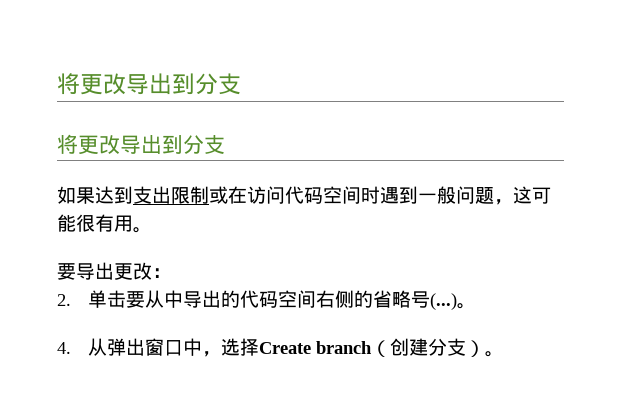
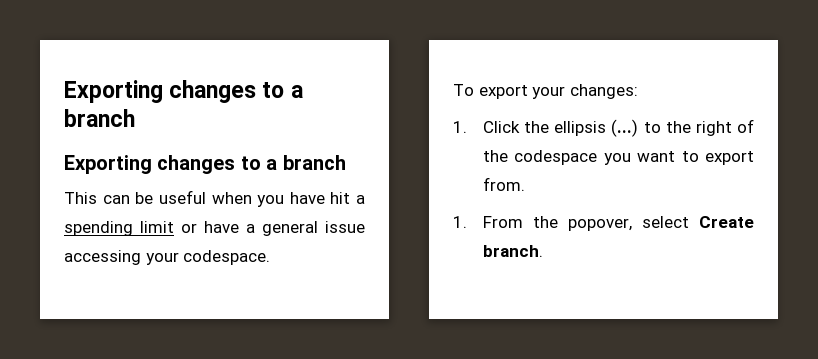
[57,73,241,95] [57,134,225,155] [57,186,551,205] [57,214,152,233] [57,262,171,280] [57,290,477,310] [57,338,505,357] 将更改导出到分支 // 将更改导出到分支 // 如果达到支出限制或在访问代码空间时遇到一般问题，这可能很有用。 // 要导出更改： // 2.单击要从中导出的代码空间右侧的省略号(...)。 // 4.从弹出窗口中，选择Create branch（创建分支）。 -> [64,80,303,103] [64,109,135,127] [64,155,346,174] [64,190,365,207] [64,221,365,236] [64,250,271,265] [453,84,638,99] [453,119,754,137] [483,150,754,165] [483,177,526,191] [453,216,754,231] [483,245,544,257] Exporting changes to a branch // Exporting changes to a branch // This can be useful when you have hit a spending limit or have a general issue accessing your codespace. // To export your changes: // 1. Click the ellipsis (...) to the right of the codespace you want to export from. // 1. From the popover, select Create branch.

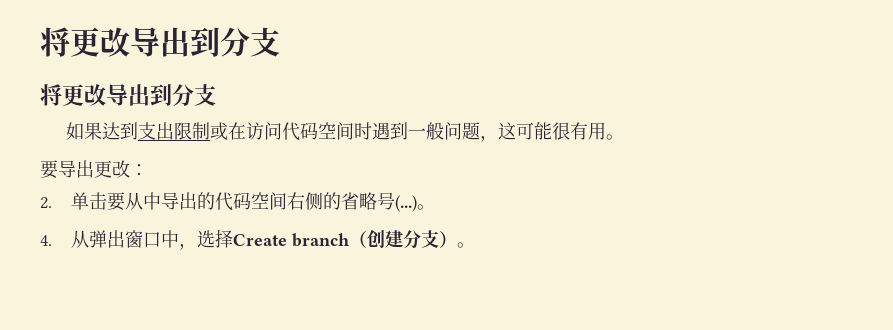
[64,80,303,103] [64,109,135,127] [64,155,346,174] [64,190,365,207] [64,221,365,236] [64,250,271,265] [453,84,638,99] [453,119,754,137] [483,150,754,165] [483,177,526,191] [453,216,754,231] [483,245,544,257] Exporting changes to a branch // Exporting changes to a branch // This can be useful when you have hit a spending limit or have a general issue accessing your codespace. // To export your changes: // 1. Click the ellipsis (...) to the right of the codespace you want to export from. // 1. From the popover, select Create branch. -> [40,27,280,57] [40,84,216,106] [66,122,625,142] [40,160,148,179] [40,192,436,212] [40,229,476,250] 将更改导出到分支 // 将更改导出到分支 // 如果达到支出限制或在访问代码空间时遇到一般问题，这可能很有用。 // 要导出更改： // 2.单击要从中导出的代码空间右侧的省略号(...)。 // 4.从弹出窗口中，选择Create branch（创建分支）。

